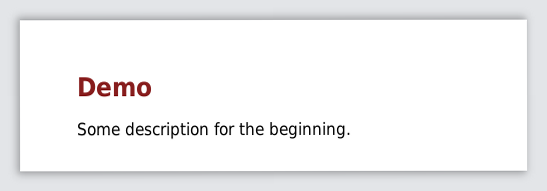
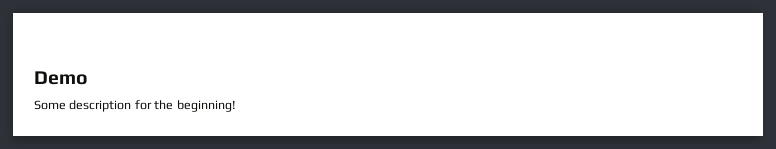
[269,121,352,140] beginning. -> [176,100,236,112] beginning!

